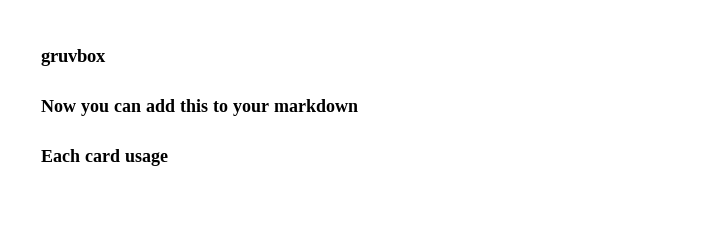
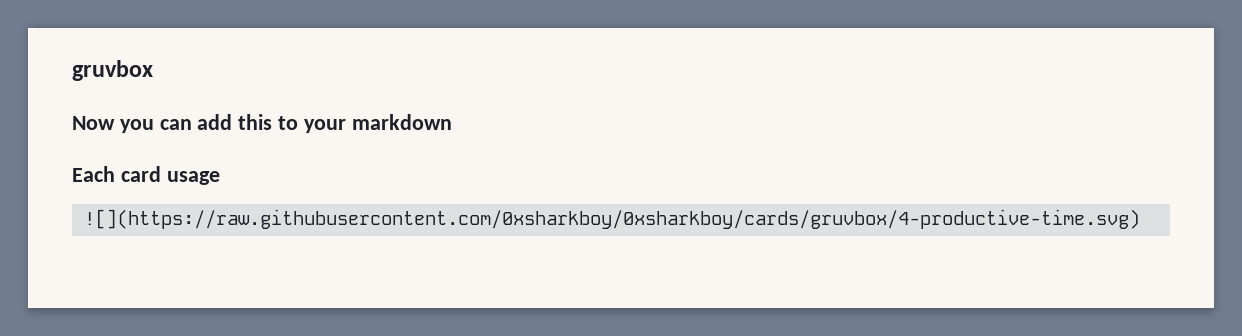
(168, 159) none -> [84,209,1140,229] // ![](https://raw.githubusercontent.com/0xsharkboy/0xsharkboy/cards/gruvbox/4-productive-time.svg)

